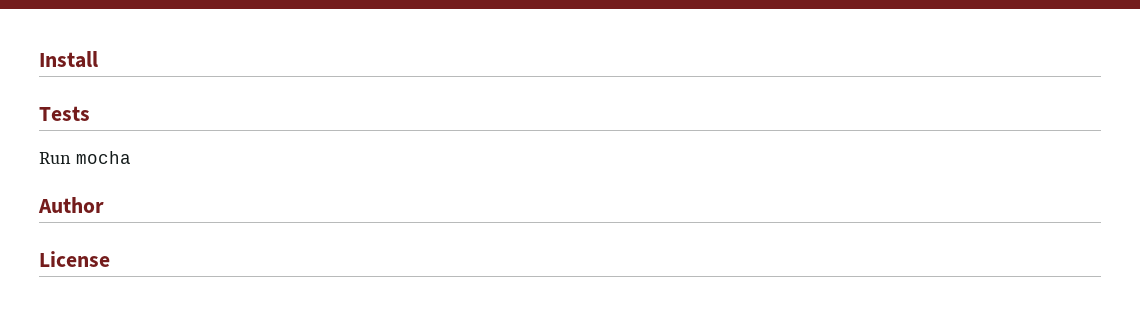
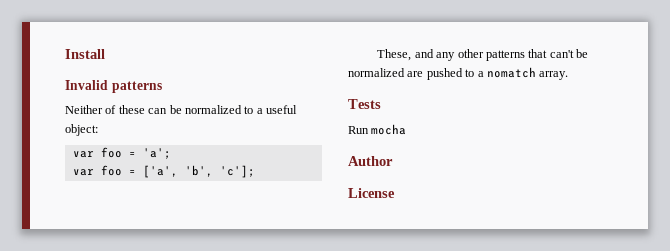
(98, 59) none -> [65,80,162,93] [65,105,297,114] [65,124,98,136] [72,147,171,159] [72,165,255,178] [377,49,589,61] [348,67,569,80] // Invalid patterns // Neither of these can be normalized to a useful object: // var foo = 'a'; // var foo = ['a', 'b', 'c']; // These, and any other patterns that can't be normalized are pushed to a nomatch array.

